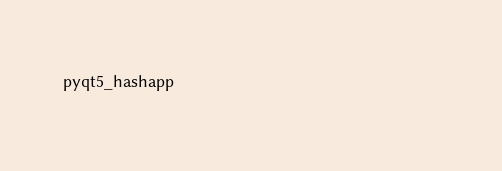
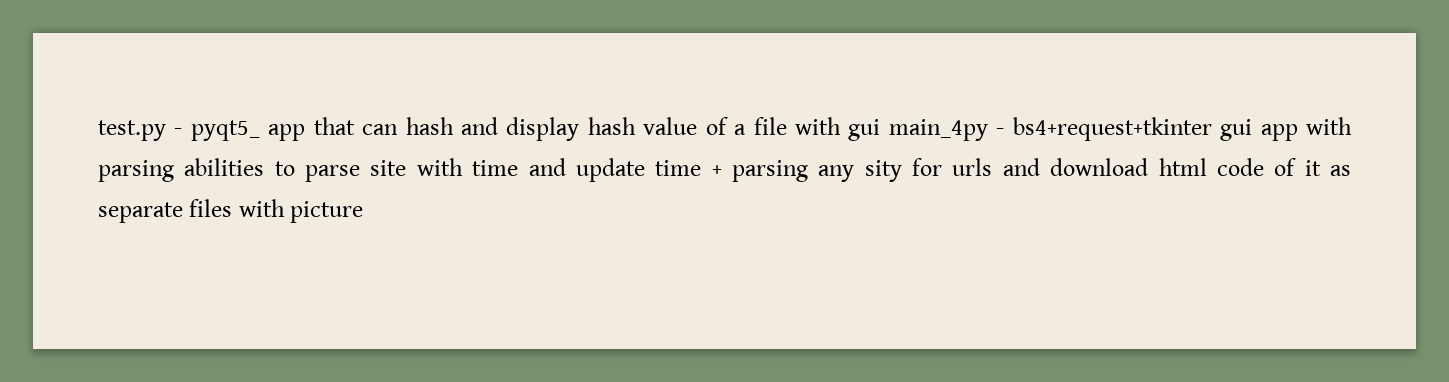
[63,75,174,91] pyqt5_hashapp -> [98,117,1352,141] [98,158,1351,182] [98,199,364,223] test.py - pyqt5_ app that can hash and display hash value of a file with gui main_4py - bs4+request+tkinter gui app with parsing abilities to parse site with time and update time + parsing any sity for urls and download html code of it as separate files with picture

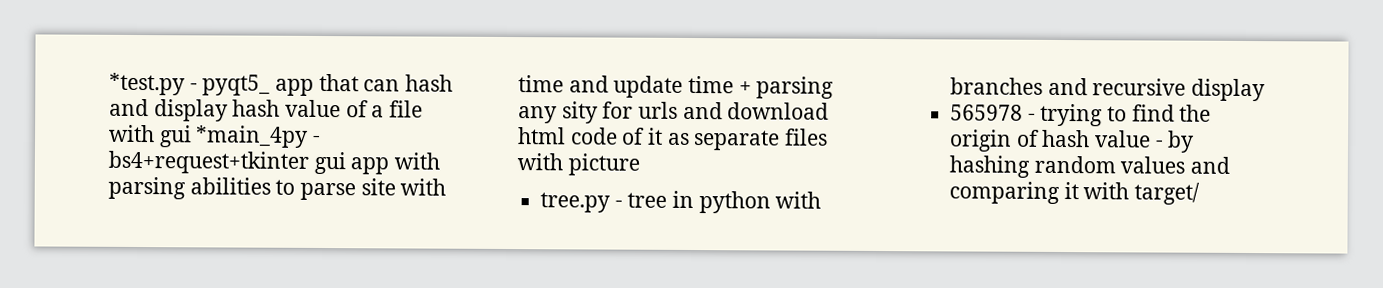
[98,120,166,141] test.py -> [109,72,185,96] *test.py
[888,119,988,141] main_4py -> [195,125,309,148] *main_4py
(364, 212) none -> [540,190,822,214] [950,77,1266,102] [950,103,1212,127] [949,129,1195,153] [949,155,1231,178] [949,181,1201,205] // tree.py - tree in python with branches and recursive display // 565978 - trying to find the origin of hash value - by hashing random values and comparing it with target/

